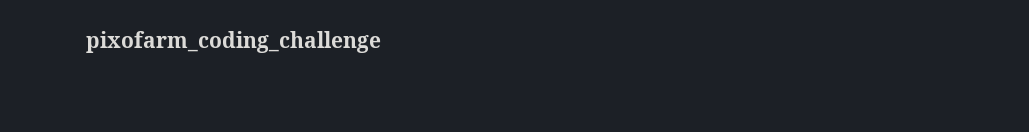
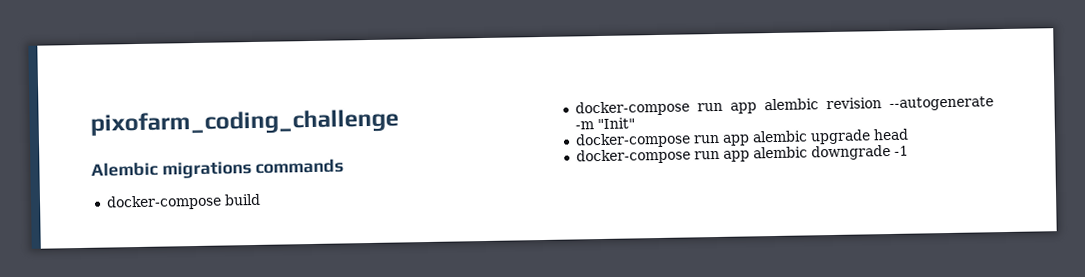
(381, 42) none -> [91,158,345,179] [105,193,261,211] [574,96,994,117] [574,117,635,130] [574,128,909,149] [575,144,909,165] // Alembic migrations commands // docker-compose build // docker-compose run app alembic revision --autogenerate -m "Init" // docker-compose run app alembic upgrade head // docker-compose run app alembic downgrade -1

